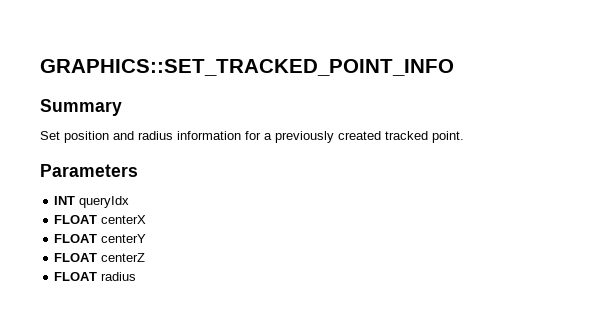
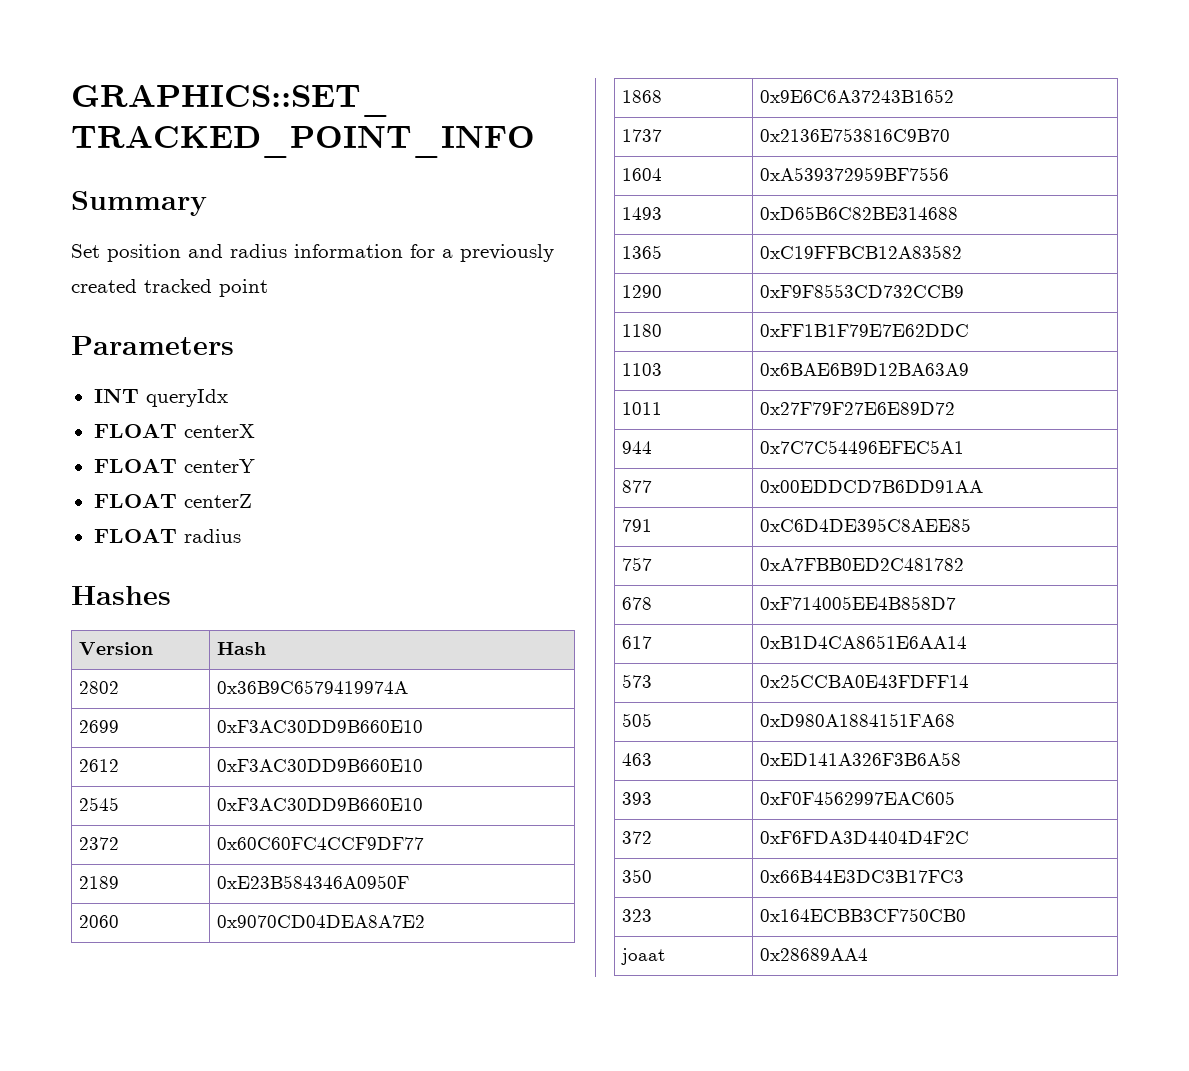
[432,131,464,143] point. -> [219,279,268,297] point
(137, 276) none -> [71,586,171,605] [79,642,154,655] [217,642,267,655] [79,681,120,694] [217,680,409,694] [79,720,120,733] [217,720,424,733] [79,759,120,772] [217,759,424,772] [79,797,120,811] [217,798,424,811] [79,837,120,850] [217,837,425,850] [79,876,120,889] [217,875,410,889] [79,915,120,928] [217,915,426,928] [622,90,663,103] [760,89,955,103] [622,129,663,142] [760,128,951,142] [622,168,663,181] [760,167,950,181] [622,207,663,220] [760,206,959,220] [622,245,663,259] [760,245,963,259] [622,285,663,298] [760,284,965,298] [622,324,663,337] [760,324,970,337] [622,363,663,376] [760,363,970,376] [622,402,663,415] [760,402,956,415] [622,441,653,454] [760,440,965,454] [622,480,653,493] [760,480,984,493] [622,519,653,532] [760,518,972,532] [622,557,653,571] [760,558,965,571] [622,597,653,610] [760,596,957,610] [622,636,653,649] [760,635,968,649] [622,674,653,688] [760,674,970,688] [622,713,653,727] [760,713,956,727] [622,753,653,766] [760,752,962,766] [622,792,653,805] [760,791,956,805] [622,831,653,844] [760,831,970,844] [622,869,653,883] [760,870,965,883] [622,909,653,922] [760,908,967,922] [621,948,666,965] [760,948,869,961] // Hashes // Version | Hash // 2802 | 0x36B9C6579419974A // 2699 | 0xF3AC30DD9B660E10 // 2612 | 0xF3AC30DD9B660E10 // 2545 | 0xF3AC30DD9B660E10 // 2372 | 0x60C60FC4CCF9DF77 // 2189 | 0xE23B584346A0950F // 2060 | 0x9070CD04DEA8A7E2 // 1868 | 0x9E6C6A37243B1652 // 1737 | 0x2136E753816C9B70 // 1604 | 0xA539372959BF7556 // 1493 | 0xD65B6C82BE314688 // 1365 | 0xC19FFBCB12A83582 // 1290 | 0xF9F8553CD732CCB9 // 1180 | 0xFF1B1F79E7E62DDC // 1103 | 0x6BAE6B9D12BA63A9 // 1011 | 0x27F79F27E6E89D72 // 944 | 0x7C7C54496EFEC5A1 // 877 | 0x00EDDCD7B6DD91AA // 791 | 0xC6D4DE395C8AEE85 // 757 | 0xA7FBB0ED2C481782 // 678 | 0xF714005EE4B858D7 // 617 | 0xB1D4CA8651E6AA14 // 573 | 0x25CCBA0E43FDFF14 // 505 | 0xD980A1884151FA68 // 463 | 0xED141A326F3B6A58 // 393 | 0xF0F4562997EAC605 // 372 | 0xF6FDA3D4404D4F2C // 350 | 0x66B44E3DC3B17FC3 // 323 | 0x164ECBB3CF750CB0 // joaat | 0x28689AA4

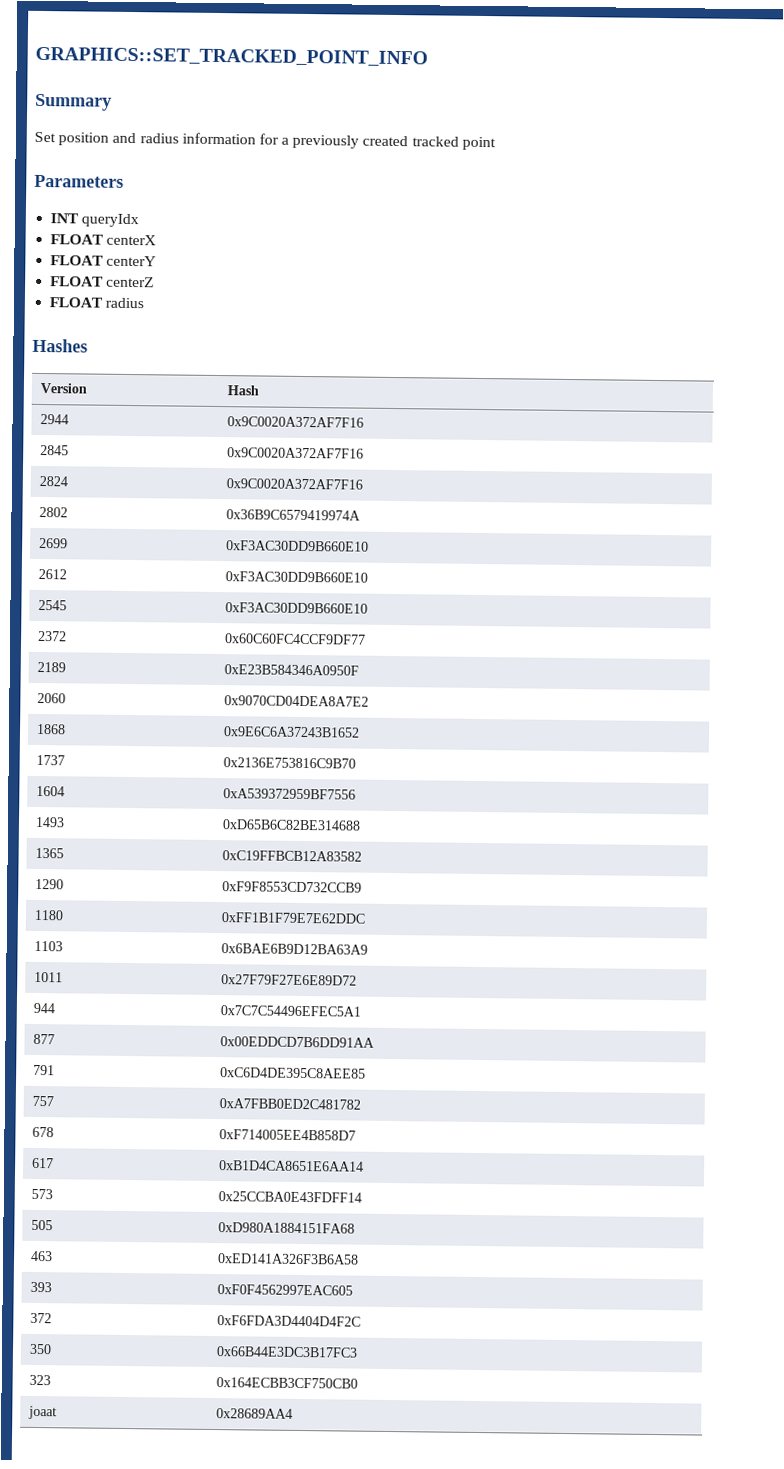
(267, 648) none -> [40,413,70,425] [227,416,365,428] [40,444,70,456] [227,447,365,459] [39,475,69,487] [226,478,364,490] // 2944 | 0x9C0020A372AF7F16 // 2845 | 0x9C0020A372AF7F16 // 2824 | 0x9C0020A372AF7F16

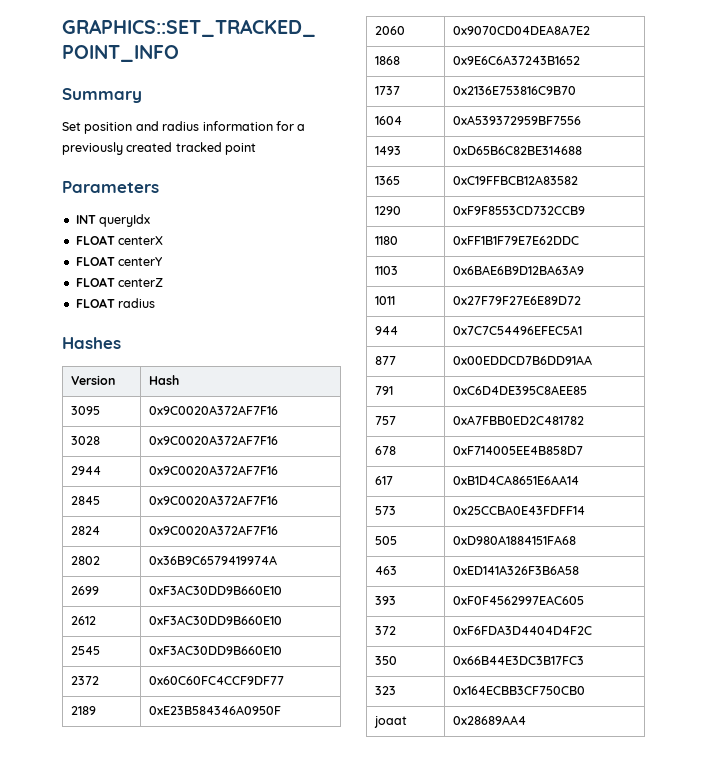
(260, 390) none -> [70,406,100,415] [148,405,278,415] [70,436,100,445] [148,435,278,445] // 3095 | 0x9C0020A372AF7F16 // 3028 | 0x9C0020A372AF7F16

